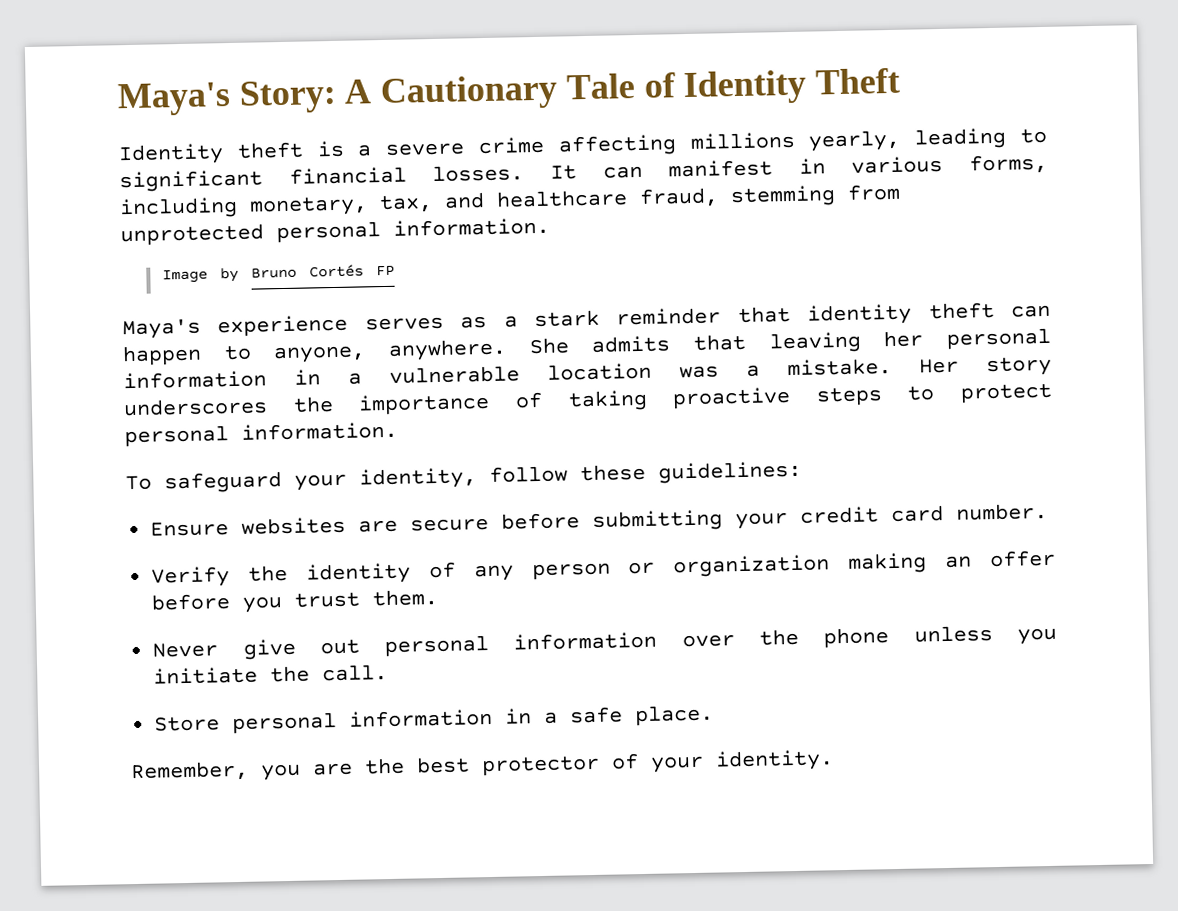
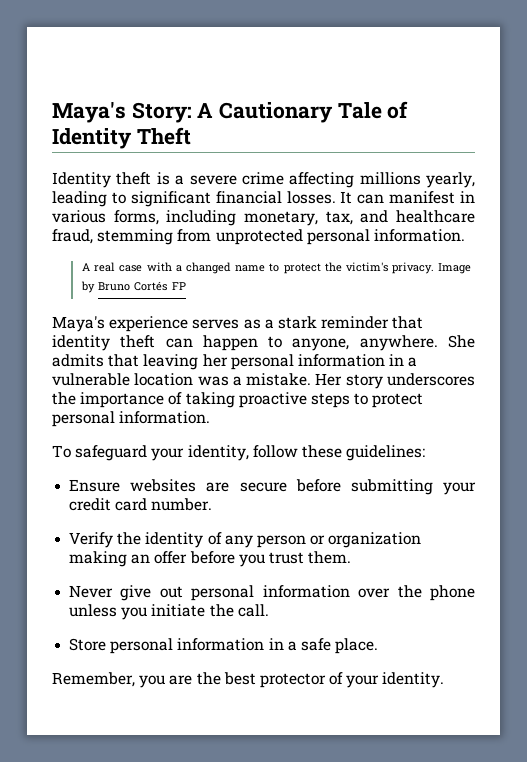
(550, 227) none -> [82,262,435,274] A real case with a changed name to protect the victim's privacy.

